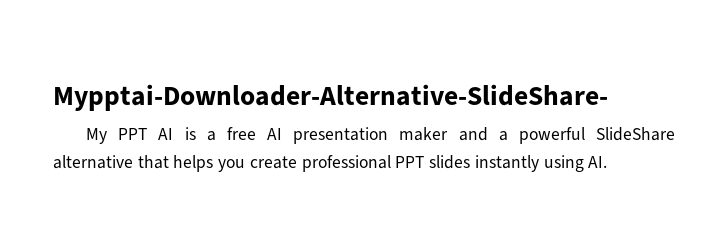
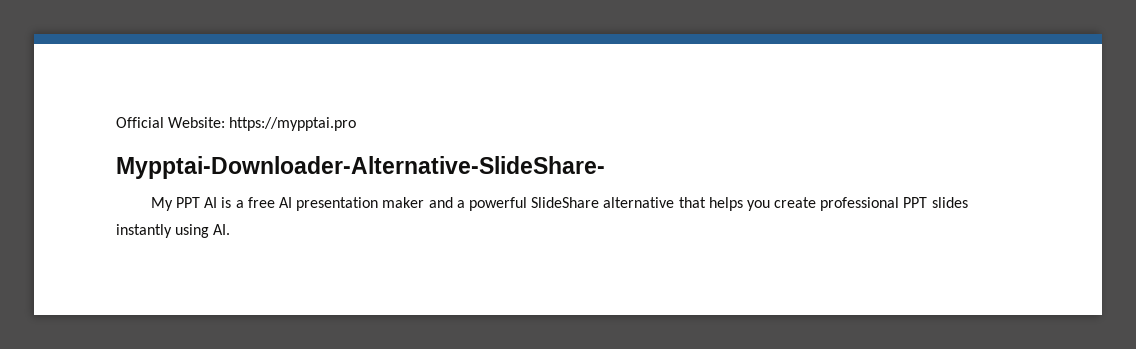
(53, 97) none -> [116,117,357,131] Official Website: https://mypptai.pro //

